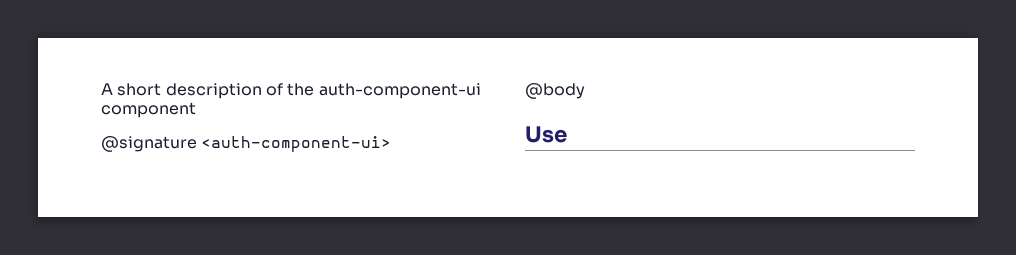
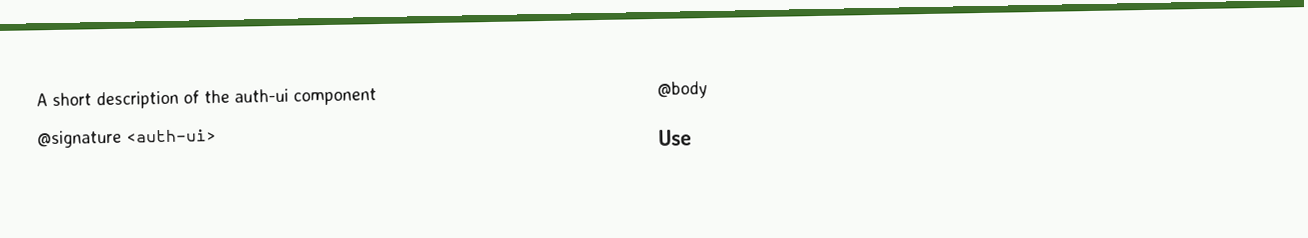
[318,83,481,99] auth-component-ui -> [234,88,289,103] auth-ui
[201,136,392,152] <auth-component-ui> -> [126,129,217,143] <auth-ui>

